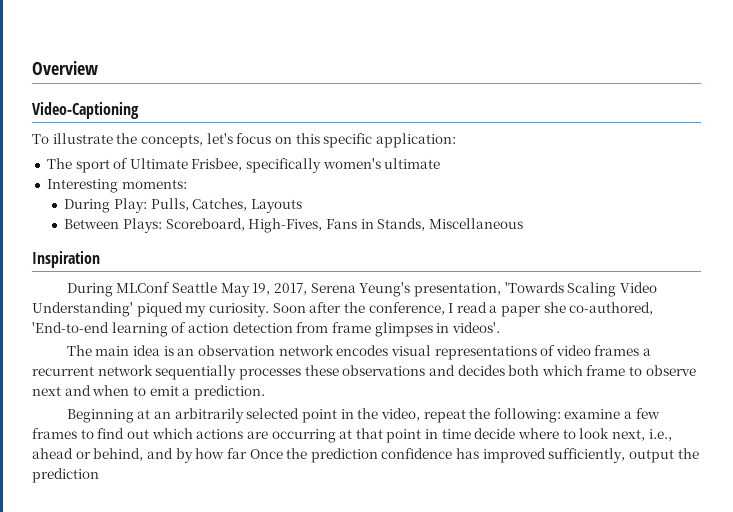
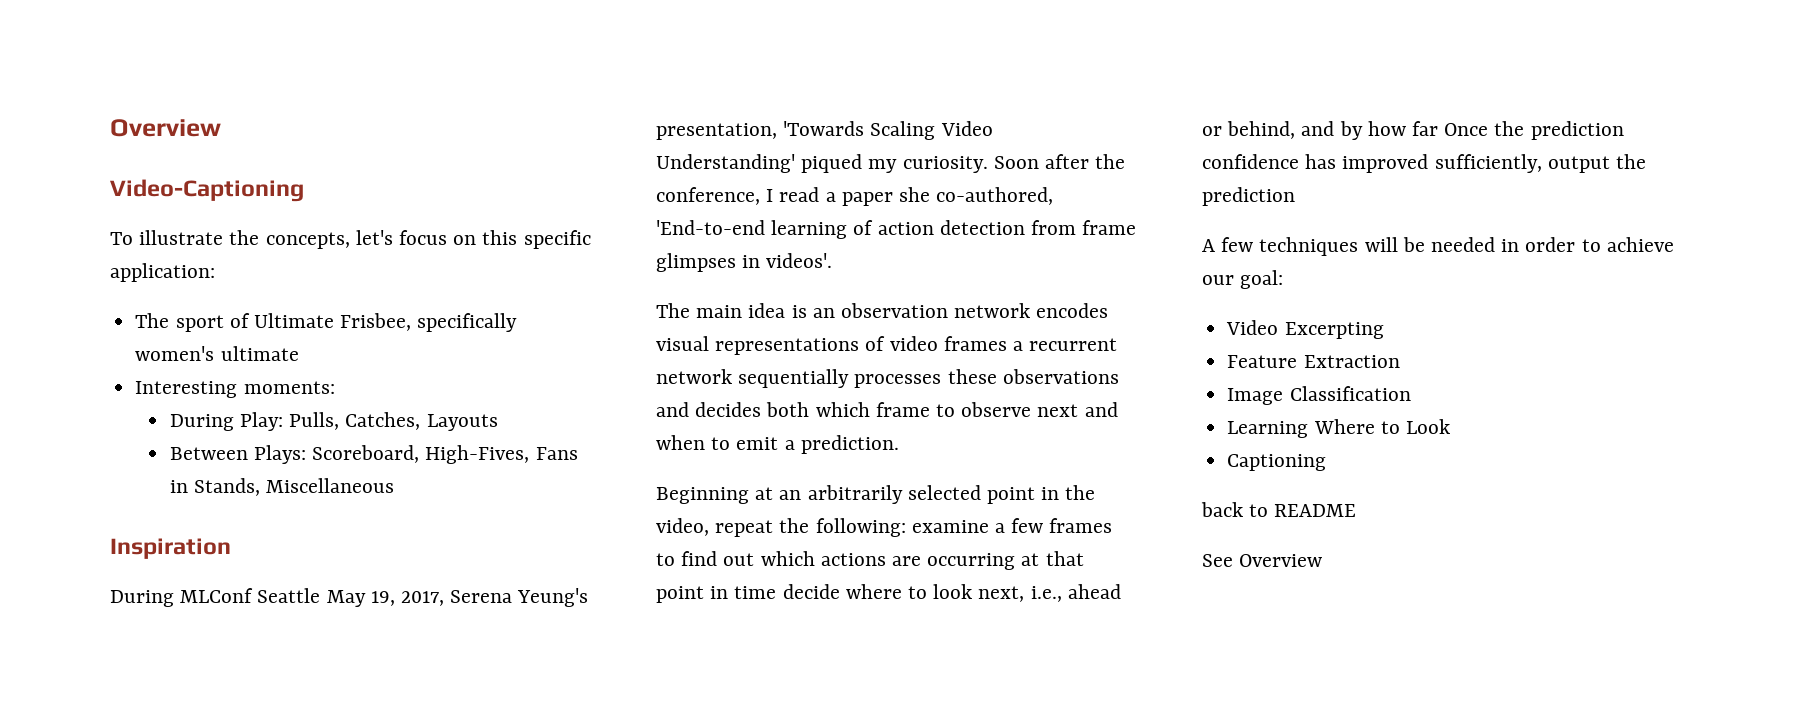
(99, 475) none -> [1202,237,1674,256] [1202,270,1284,289] [1226,320,1384,339] [1227,355,1400,368] [1227,386,1411,405] [1227,419,1450,438] [1227,454,1327,471] [1201,502,1357,517] [1202,554,1323,567] // A few techniques will be needed in order to achieve our goal: // Video Excerpting // Feature Extraction // Image Classification // Learning Where to Look // Captioning // back to README // See Overview

